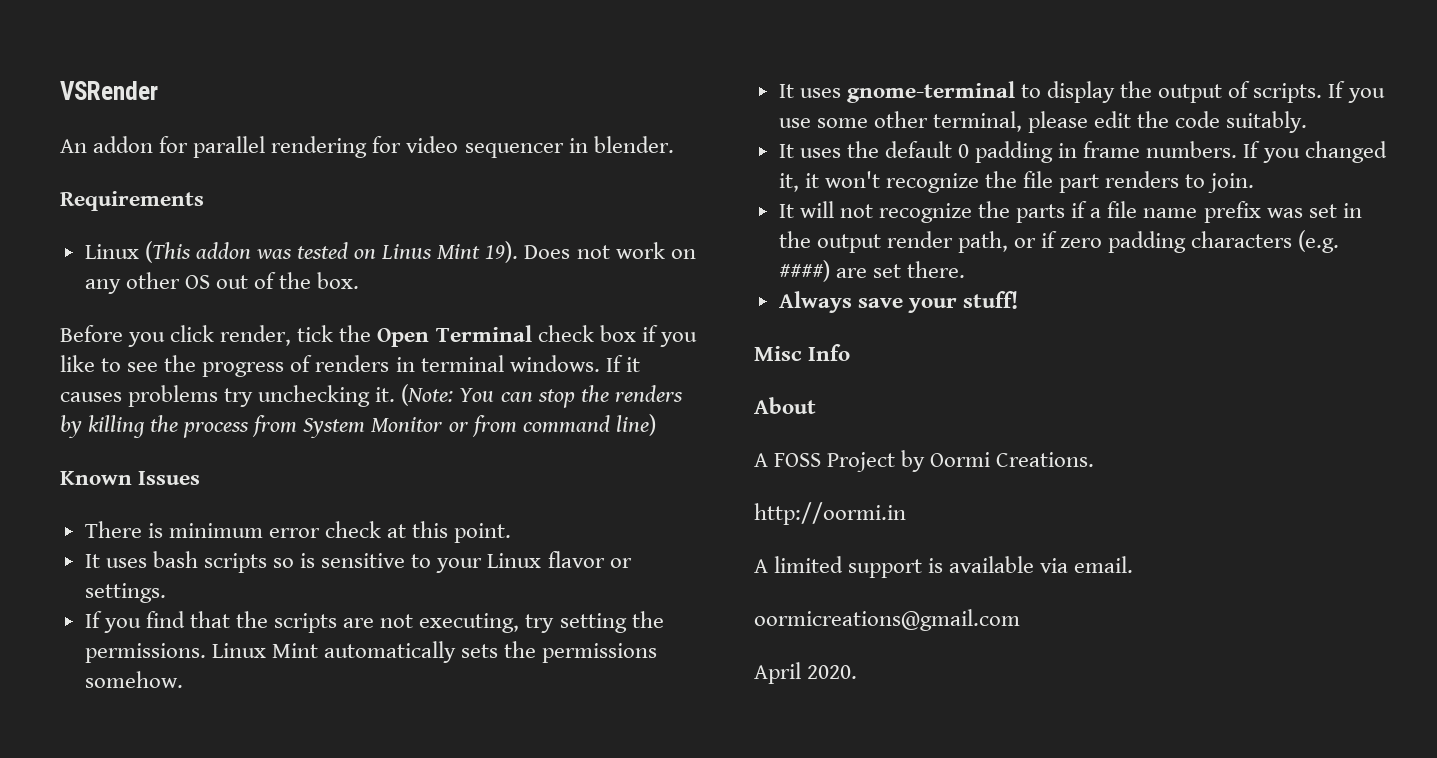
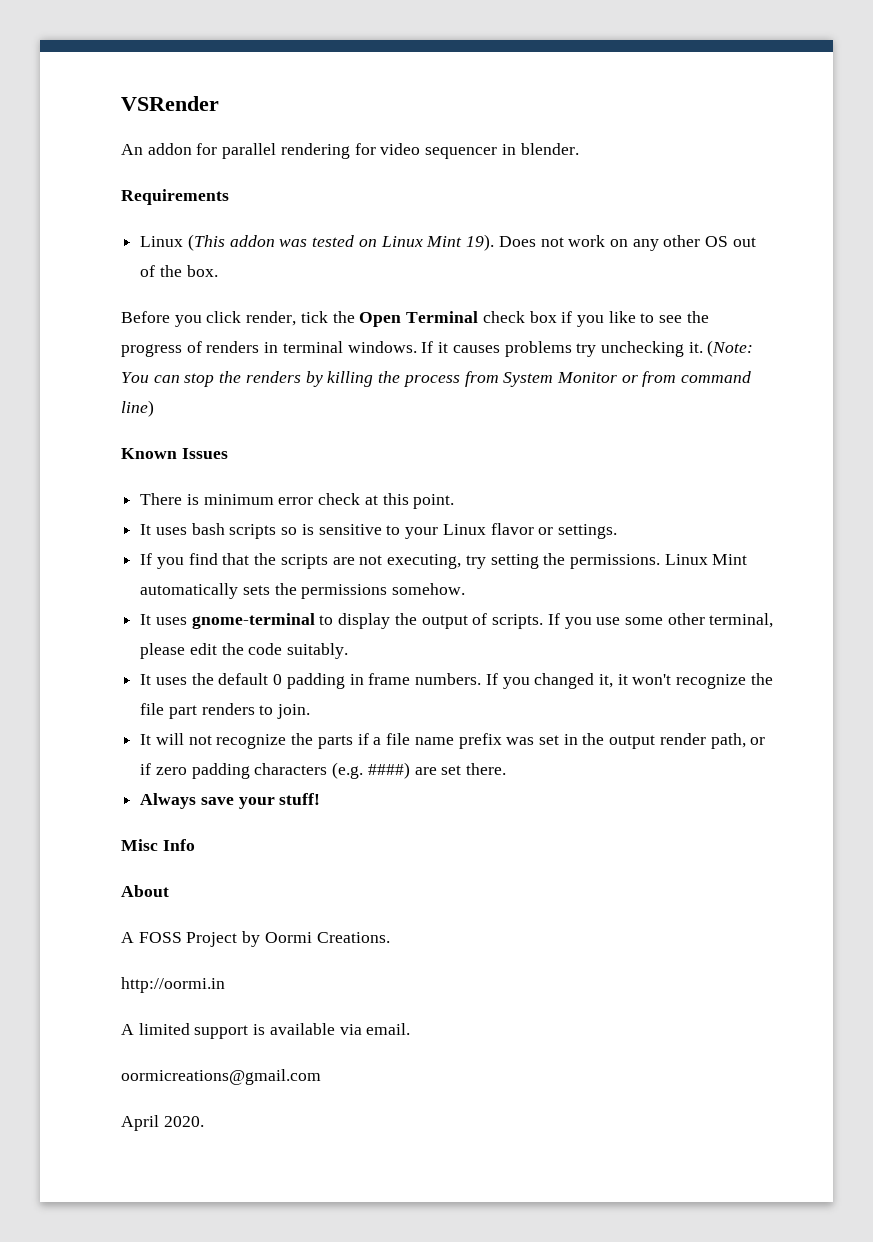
[381,244,433,259] Linus -> [380,236,423,247] Linux

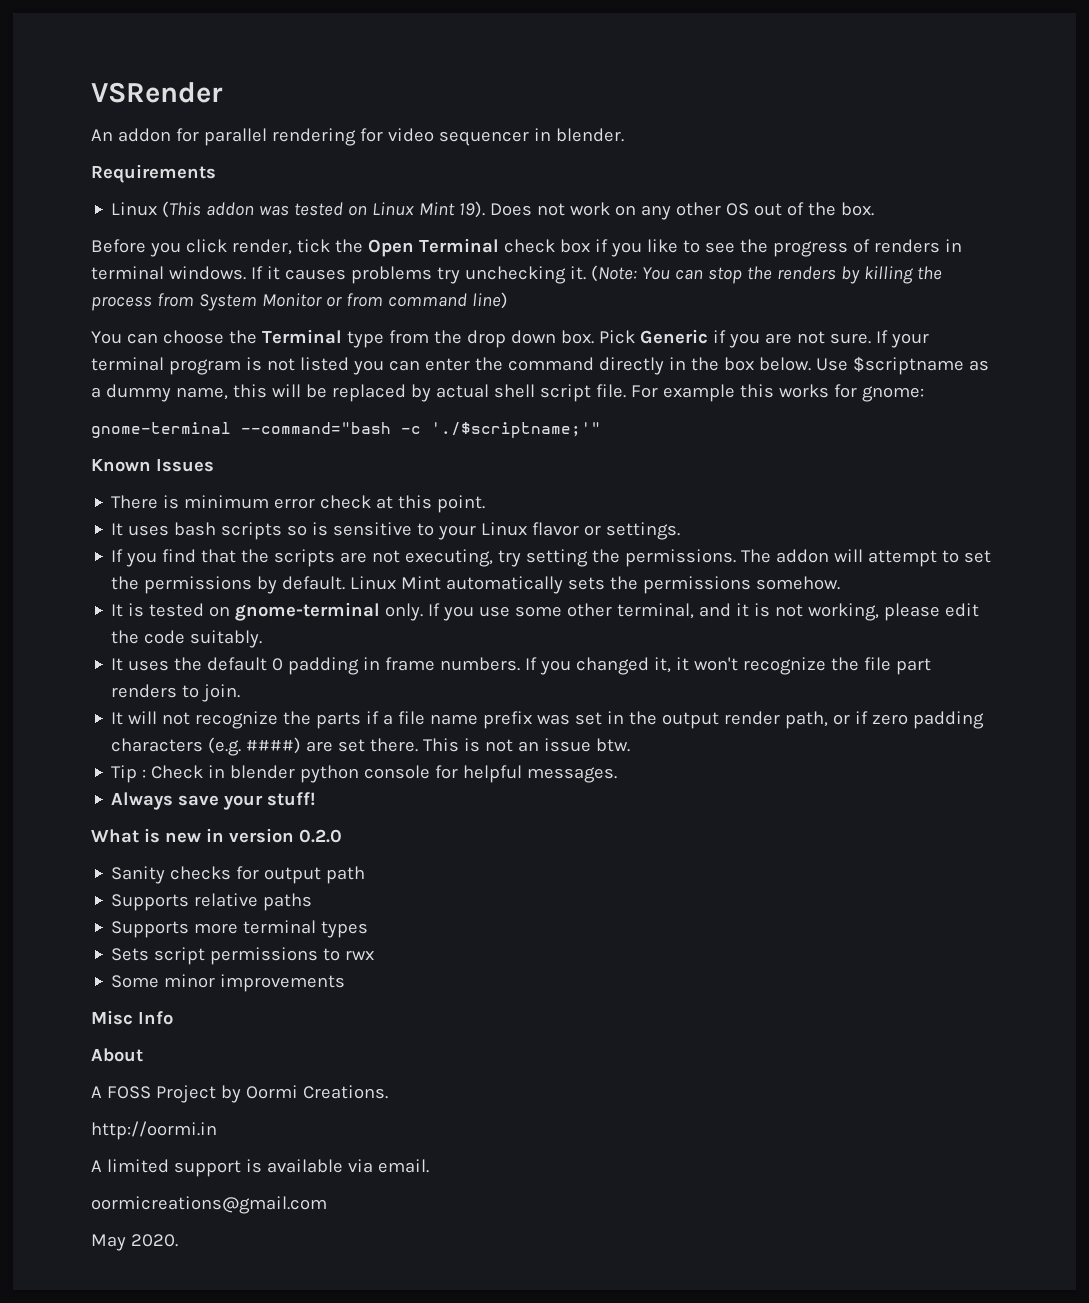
(154, 408) none -> [91,329,929,348] [91,356,989,375] [91,384,924,402] [91,422,601,438] // You can choose the Terminal type from the drop down box. Pick Generic if you are not sure. If your terminal program is not listed you can enter the command directly in the box below. Use $scriptname as a dummy name, this will be replaced by actual shell script file. For example this works for gnome: // gnome-terminal --command="bash -c './$scriptname;'"
(660, 561) none -> [741,549,992,567] [111,576,346,594] The addon will attempt to set the permissions by default.
[155,613,544,629] uses gnome-terminal to display the output of scripts. -> [128,602,424,621] is tested on gnome-terminal only.
(774, 620) none -> [699,603,880,621] and it is not working,
[140,793,321,809] // Always save your stuff! -> [423,738,631,752] [111,765,618,783] [111,792,316,810] [91,828,342,843] [111,866,366,884] [111,893,313,911] [111,920,369,938] [111,947,375,965] [111,974,346,992] This is not an issue btw. // Tip : Check in blender python console for helpful messages. // Always save your stuff! // What is new in version 0.2.0 // Sanity checks for output path // Supports relative paths // Supports more terminal types // Sets script permissions to rwx // Some minor improvements
[121,1115,159,1131] April -> [91,1234,126,1251] May

